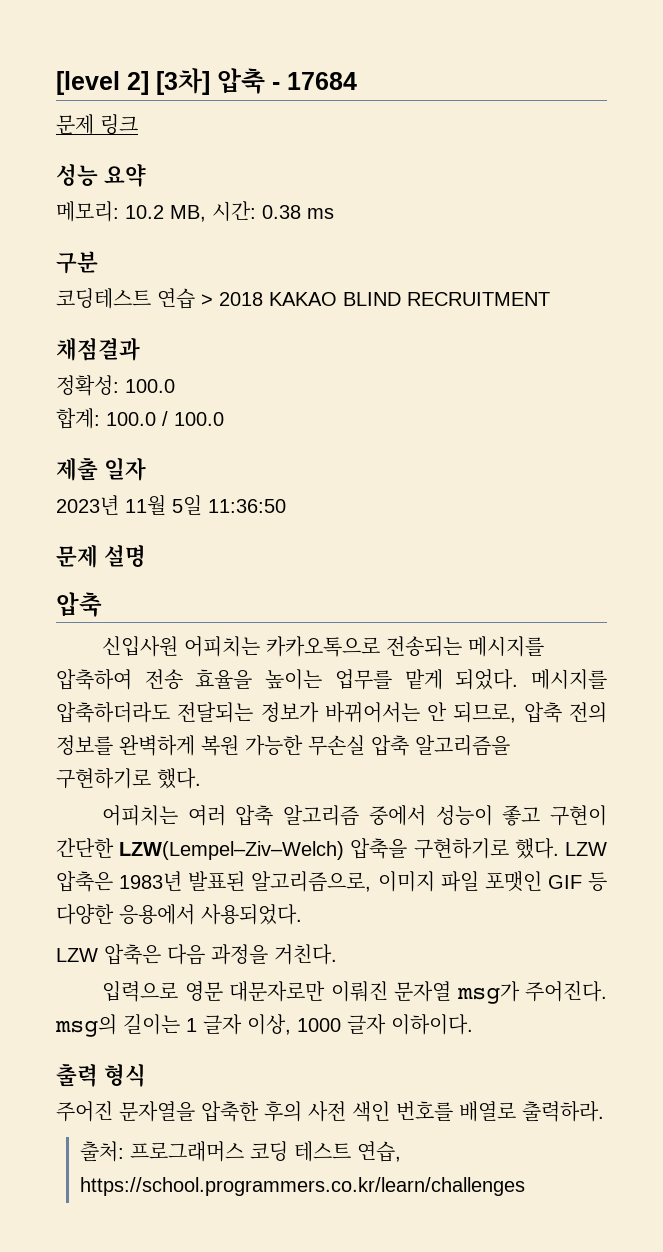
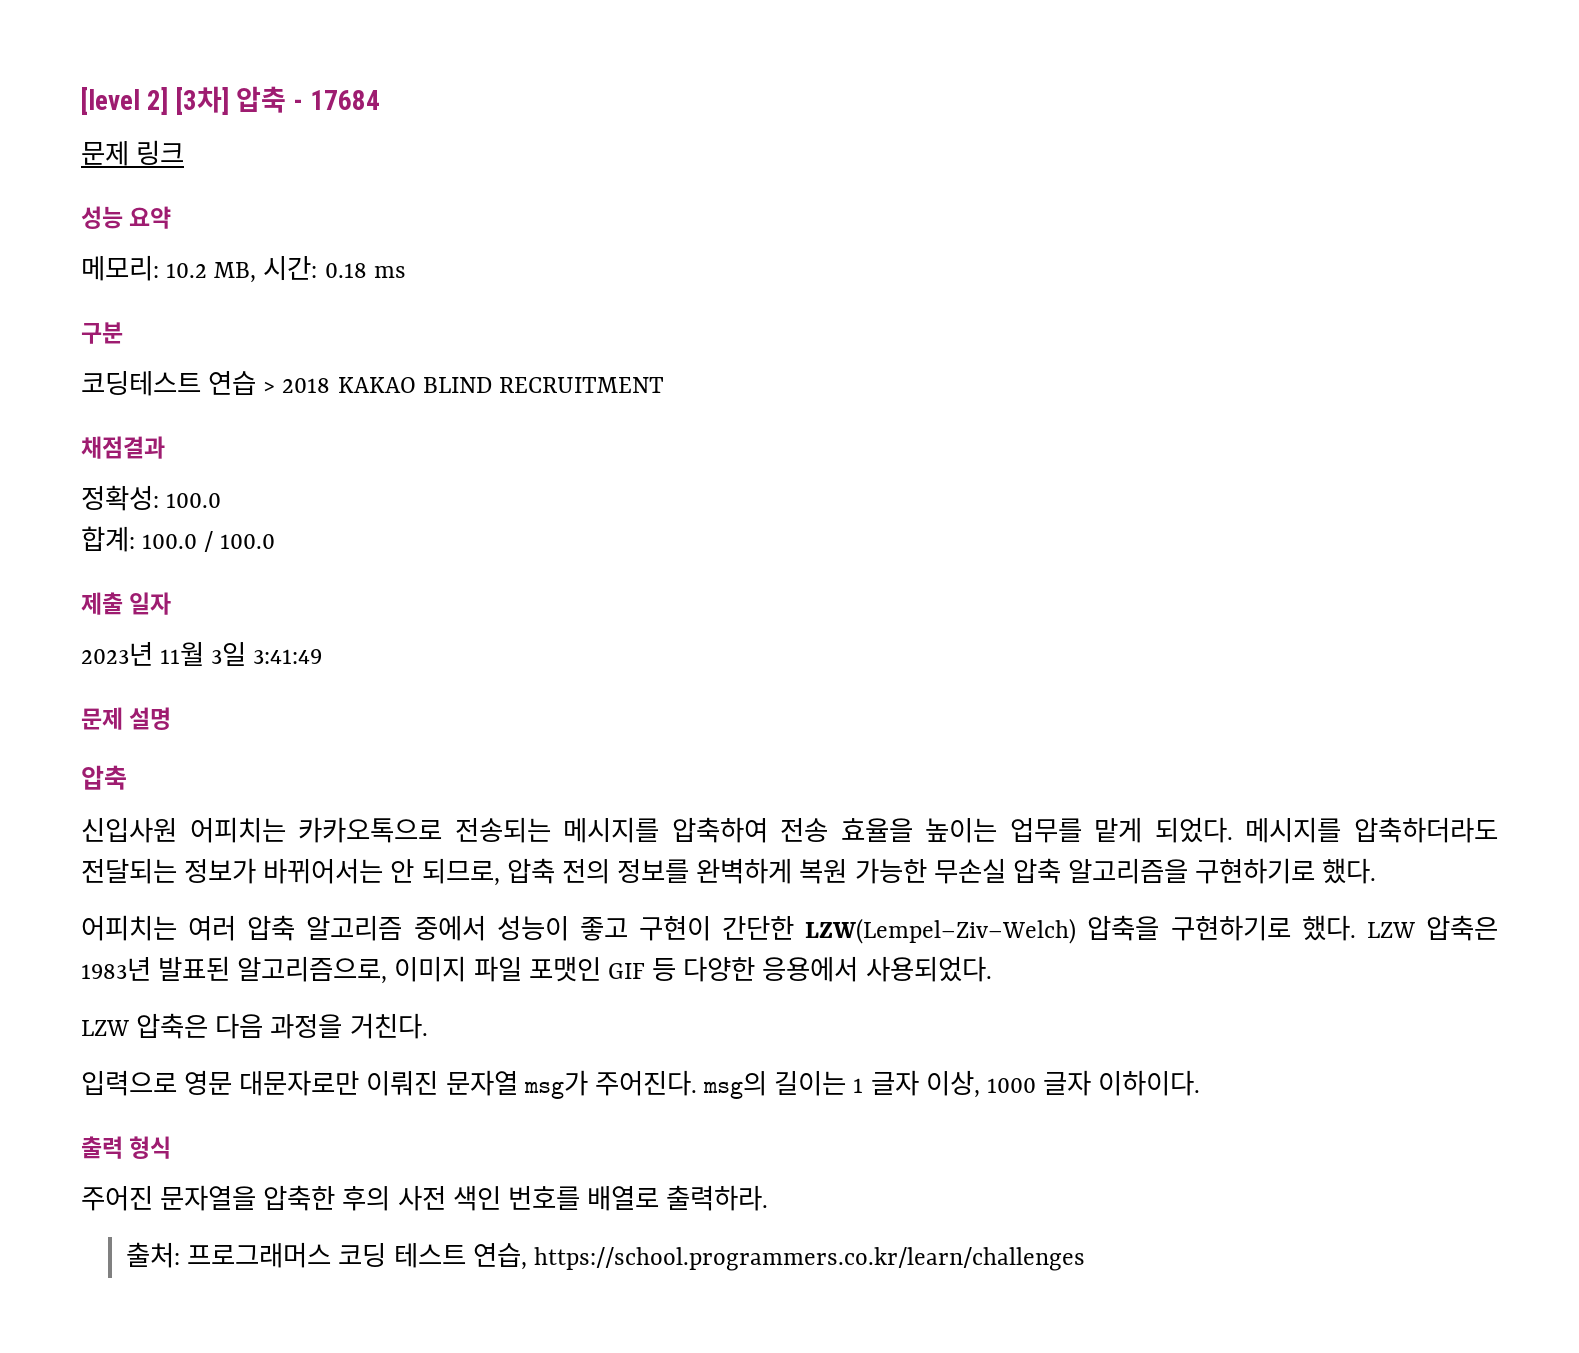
[262,205,301,219] 0.38 -> [324,263,367,278] 0.18
[172,495,286,515] 5일 11:36:50 -> [211,642,323,666] 3일 3:41:49

